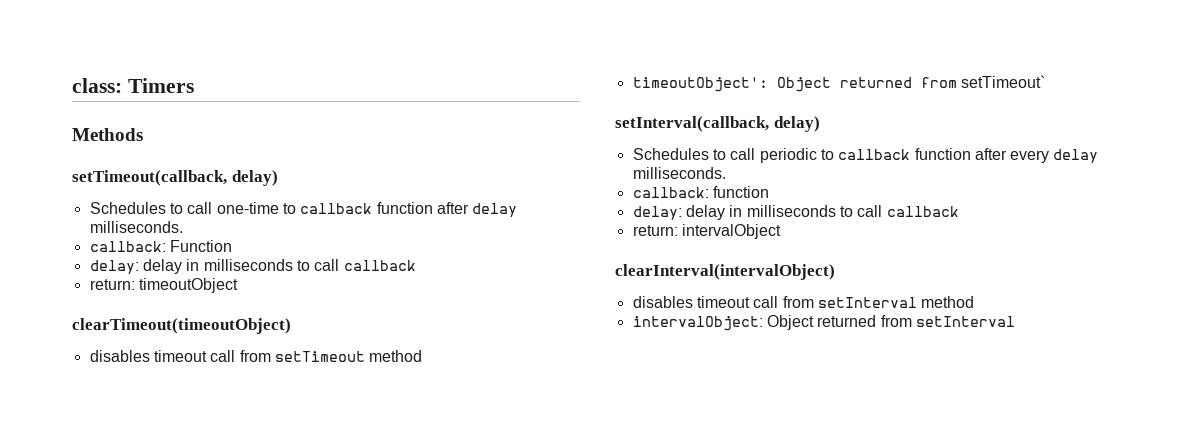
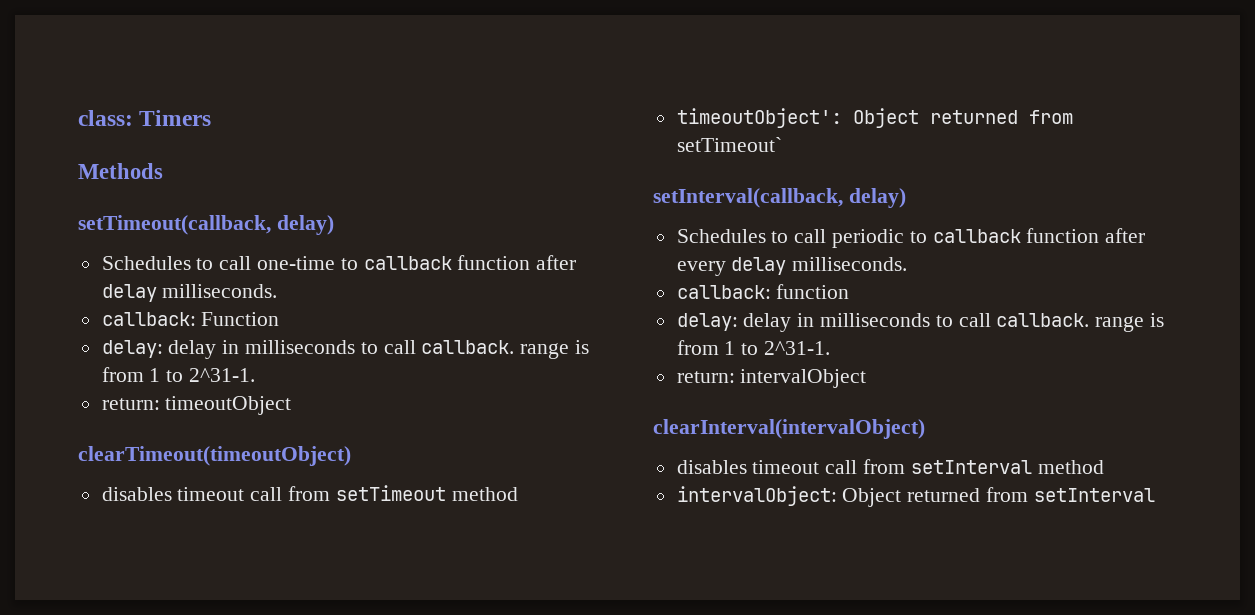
[343,260,416,271] callback -> [421,340,590,359] [101,367,256,382] callback. range is from 1 to 2^31-1.
[886,206,959,217] callback -> [996,313,1165,332] [676,340,831,355] callback. range is from 1 to 2^31-1.

